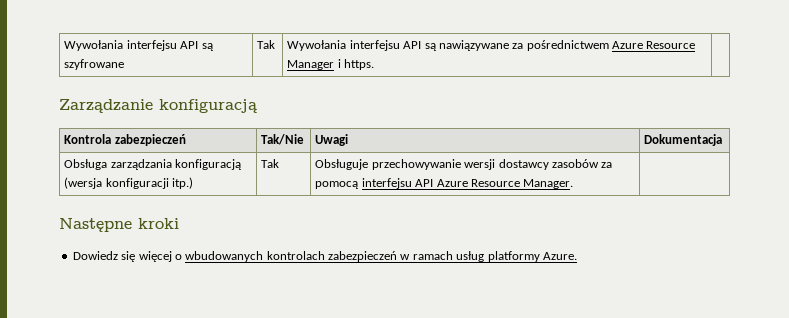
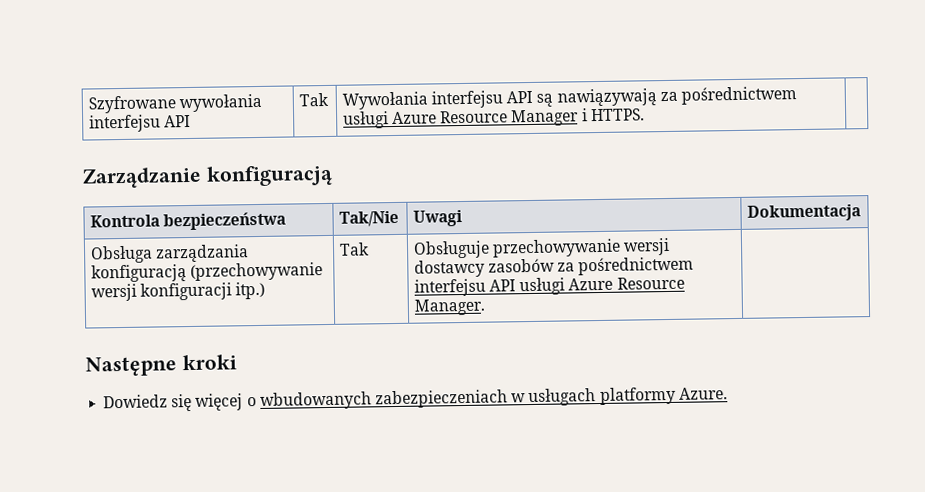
[64,40,214,51] [64,59,125,70] Wywołania interfejsu API są szyfrowane -> [87,93,263,114] [88,114,192,133] Szyfrowane wywołania interfejsu API
[438,40,609,51] nawiązywane za pośrednictwem -> [556,86,797,107] [342,111,389,129] nawiązywają za pośrednictwem usługi
[344,59,375,70] https. -> [590,108,645,122] HTTPS.
[114,134,186,146] zabezpieczeń -> [163,211,287,231] bezpieczeństwa
[64,177,103,189] (wersja -> [190,262,324,281] [90,283,137,302] (przechowywanie wersji
[315,178,434,189] pomocą interfejsu API -> [578,256,695,276] [413,277,566,297] pośrednictwem interfejsu API usługi
[266,251,485,262] kontrolach zabezpieczeń w ramach usług -> [374,388,597,409] zabezpieczeniach w usługach

